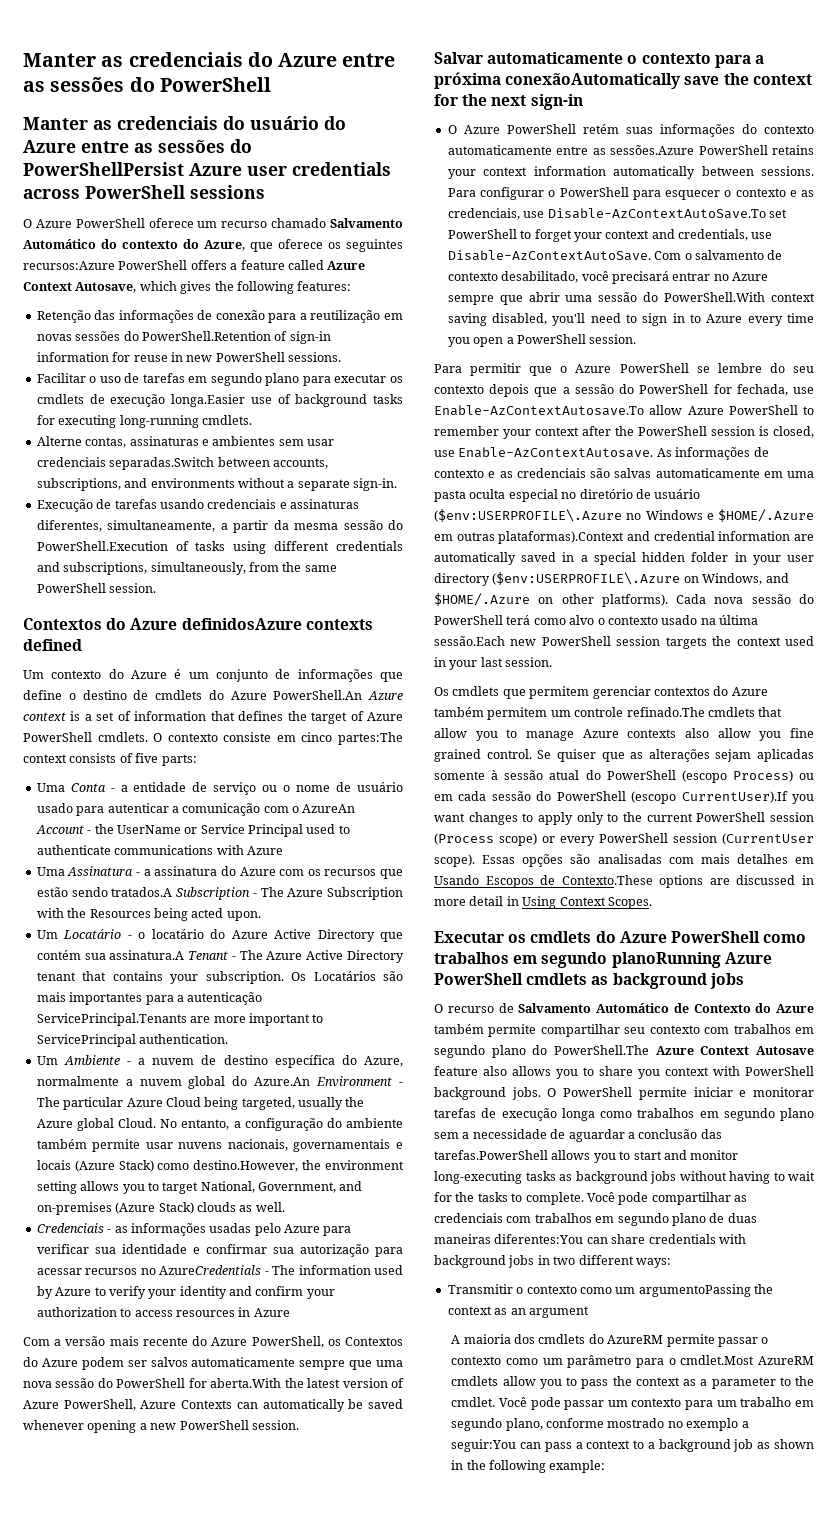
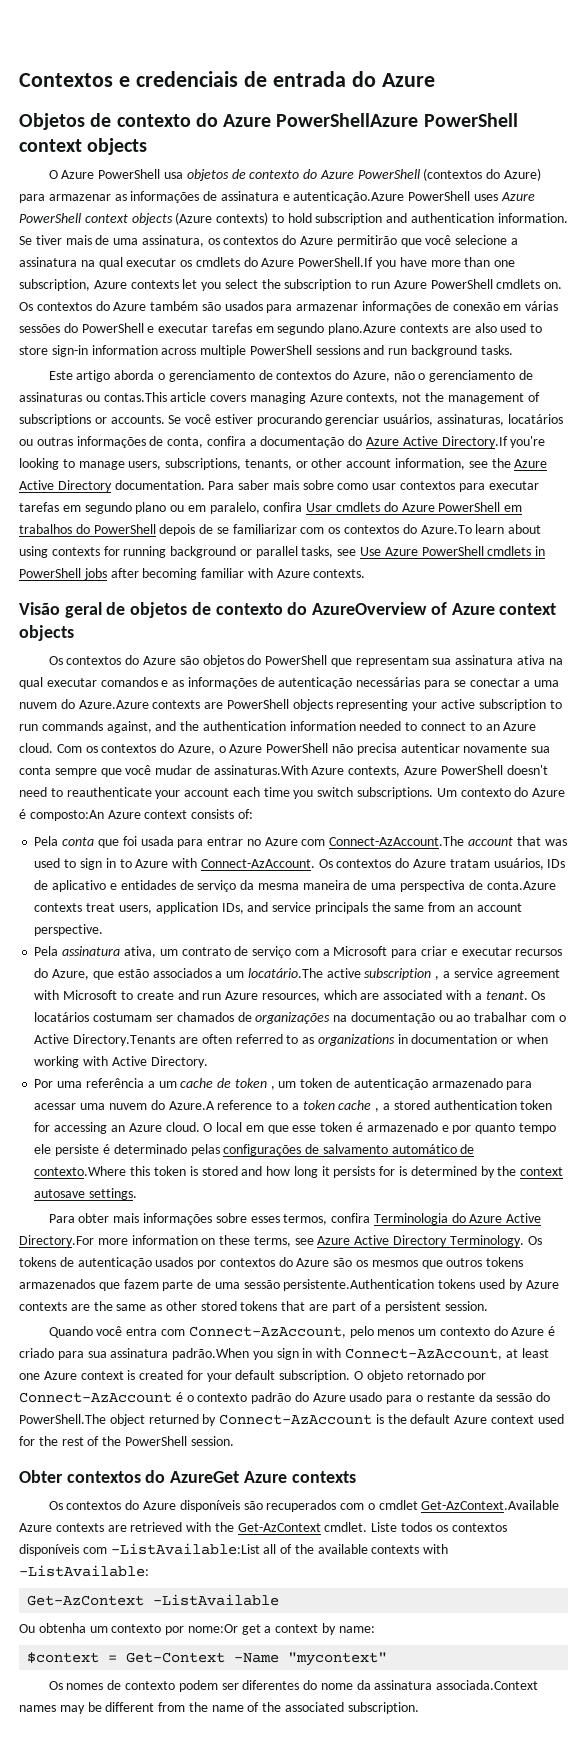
[23,52,396,67] [23,77,271,92] [23,116,346,130] [23,139,252,153] [23,162,391,176] [23,185,265,199] [23,218,403,228] [23,239,403,252] [23,260,366,270] [23,281,352,294] [36,310,403,323] [36,331,331,344] [36,352,341,362] [36,373,403,386] [36,394,403,407] [36,415,252,428] [36,436,334,448] [36,457,328,470] [36,478,397,491] [36,499,359,512] [36,520,404,533] [36,541,403,554] [36,562,337,575] [36,583,157,593] [23,618,373,630] [23,639,82,651] Manter as credenciais do Azure entre as sessões do PowerShell // Manter as credenciais do usuário do Azure entre as sessões do PowerShellPersist Azure user credentials across PowerShell sessions // O Azure PowerShell oferece um recurso chamado Salvamento Automático do contexto do Azure, que oferece os seguintes recursos:Azure PowerShell offers a feature called Azure Context Autosave, which gives the following features: // Retenção das informações de conexão para a reutilização em novas sessões do PowerShell.Retention of sign-in information for reuse in new PowerShell sessions. // Facilitar o uso de tarefas em segundo plano para executar os cmdlets de execução longa.Easier use of background tasks for executing long-running cmdlets. // Alterne contas, assinaturas e ambientes sem usar credenciais separadas.Switch between accounts, subscriptions, and environments without a separate sign-in. // Execução de tarefas usando credenciais e assinaturas diferentes, simultaneamente, a partir da mesma sessão do PowerShell.Execution of tasks using different credentials and subscriptions, simultaneously, from the same PowerShell session. // Contextos do Azure definidosAzure contexts defined // -> [19,71,435,87] [19,113,518,130] [19,138,148,155] [48,168,541,181] [19,191,535,203] [19,212,568,225] [19,235,518,247] [19,257,516,269] [19,279,563,291] [19,301,559,313] [19,323,543,335] [19,345,513,357] [48,370,533,382] [19,392,540,404] [19,414,563,426] [19,436,546,448] [19,458,548,470] [19,480,539,492] [19,502,523,514] [19,524,542,536] [19,546,546,558] [19,568,366,580] [19,602,557,618] [19,625,74,641] [48,655,563,667] [19,677,560,689] [19,699,562,711] [19,721,537,733] [19,743,551,755] [19,765,548,777] [19,787,434,799] Contextos e credenciais de entrada do Azure // Objetos de contexto do Azure PowerShellAzure PowerShell context objects // O Azure PowerShell usa objetos de contexto do Azure PowerShell (contextos do Azure) para armazenar as informações de assinatura e autenticação.Azure PowerShell uses Azure PowerShell context objects (Azure contexts) to hold subscription and authentication information. Se tiver mais de uma assinatura, os contextos do Azure permitirão que você selecione a assinatura na qual executar os cmdlets do Azure PowerShell.If you have more than one subscription, Azure contexts let you select the subscription to run Azure PowerShell cmdlets on. Os contextos do Azure também são usados para armazenar informações de conexão em várias sessões do PowerShell e executar tarefas em segundo plano.Azure contexts are also used to store sign-in information across multiple PowerShell sessions and run background tasks. // Este artigo aborda o gerenciamento de contextos do Azure, não o gerenciamento de assinaturas ou contas.This article covers managing Azure contexts, not the management of subscriptions or accounts. Se você estiver procurando gerenciar usuários, assinaturas, locatários ou outras informações de conta, confira a documentação do Azure Active Directory.If you're looking to manage users, subscriptions, tenants, or other account information, see the Azure Active Directory documentation. Para saber mais sobre como usar contextos para executar tarefas em segundo plano ou em paralelo, confira Usar cmdlets do Azure PowerShell em trabalhos do PowerShell depois de se familiarizar com os contextos do Azure.To learn about using contexts for running background or parallel tasks, see Use Azure PowerShell cmdlets in PowerShell jobs after becoming familiar with Azure contexts. // Visão geral de objetos de contexto do AzureOverview of Azure context objects // Os contextos do Azure são objetos do PowerShell que representam sua assinatura ativa na qual executar comandos e as informações de autenticação necessárias para se conectar a uma nuvem do Azure.Azure contexts are PowerShell objects representing your active subscription to run commands against, and the authentication information needed to connect to an Azure cloud. Com os contextos do Azure, o Azure PowerShell não precisa autenticar novamente sua conta sempre que você mudar de assinaturas.With Azure contexts, Azure PowerShell doesn't need to reauthenticate your account each time you switch subscriptions.
[188,669,403,682] [23,690,403,700] [23,711,403,724] [23,732,403,745] [23,753,197,766] [36,782,404,795] [36,803,356,816] [35,824,350,837] [36,845,283,855] [36,866,403,879] [36,887,403,900] [36,908,261,921] [36,929,404,942] [36,950,404,963] [36,971,404,984] [36,992,263,1005] [36,1013,324,1026] [36,1034,229,1047] [36,1055,403,1068] [36,1076,403,1089] [36,1097,365,1110] [36,1118,403,1131] [36,1139,403,1152] [36,1160,404,1172] [36,1181,363,1194] [36,1202,285,1215] [36,1223,352,1236] [36,1244,403,1257] [36,1265,404,1275] [36,1286,335,1299] [36,1307,290,1317] [23,1336,404,1348] [23,1357,403,1370] [23,1378,405,1388] [23,1399,404,1412] [23,1420,299,1433] [434,52,764,68] [434,72,812,89] [434,94,583,110] [447,124,814,137] [447,145,814,155] [447,166,814,179] [447,187,814,200] [447,208,787,220] [447,229,773,242] [447,250,783,261] [447,271,768,284] [447,292,815,305] [447,313,621,326] um conjunto de informações que define o destino de cmdlets do Azure PowerShell.An Azure context is a set of information that defines the target of Azure PowerShell cmdlets. O contexto consiste em cinco partes:The context consists of five parts: // Uma Conta - a entidade de serviço ou o nome de usuário usado para autenticar a comunicação com o AzureAn Account - the UserName or Service Principal used to authenticate communications with Azure // Uma Assinatura - a assinatura do Azure com os recursos que estão sendo tratados.A Subscription - The Azure Subscription with the Resources being acted upon. // Um Locatário - o locatário do Azure Active Directory que contém sua assinatura.A Tenant - The Azure Active Directory tenant that contains your subscription. Os Locatários são mais importantes para a autenticação ServicePrincipal.Tenants are more important to ServicePrincipal authentication. // Um Ambiente - a nuvem de destino específica do Azure, normalmente a nuvem global do Azure.An Environment - The particular Azure Cloud being targeted, usually the Azure global Cloud. No entanto, a configuração do ambiente também permite usar nuvens nacionais, governamentais e locais (Azure Stack) como destino.However, the environment setting allows you to target National, Government, and on-premises (Azure Stack) clouds as well. // Credenciais - as informações usadas pelo Azure para verificar sua identidade e confirmar sua autorização para acessar recursos no AzureCredentials - The information used by Azure to verify your identity and confirm your authorization to access resources in Azure // Com a versão mais recente do Azure PowerShell, os Contextos do Azure podem ser salvos automaticamente sempre que uma nova sessão do PowerShell for aberta.With the latest version of Azure PowerShell, Azure Contexts can automatically be saved whenever opening a new PowerShell session. // Salvar automaticamente o contexto para a próxima conexãoAutomatically save the context for the next sign-in // O Azure PowerShell retém suas informações do contexto automaticamente entre as sessões.Azure PowerShell retains your context information automatically between sessions. Para configurar o PowerShell para esquecer o contexto e as credenciais, use Disable-AzContextAutoSave.To set PowerShell to forget your context and credentials, use Disable-AzContextAutoSave. Com o salvamento de contexto desabilitado, você precisará entrar no Azure sempre que abrir uma sessão do PowerShell.With context saving disabled, you'll need -> [29,809,253,821] [34,836,567,848] [34,858,61,868] composto:An Azure context consists of: // Pela conta que foi usada para entrar no Azure com Connect-AzAccount.The account that was used
[747,313,814,326] [447,334,637,347] [434,363,814,376] [434,384,814,397] [434,405,814,416] [434,426,814,439] [434,447,769,460] [434,468,814,478] [434,489,701,502] [434,509,814,522] [434,531,814,544] [434,552,814,565] [434,572,789,586] [434,593,814,607] [434,615,758,625] [434,636,814,649] [434,657,553,670] [434,686,768,699] [434,707,783,720] [434,728,814,741] [434,749,814,762] [434,770,814,783] [434,791,814,804] [434,812,814,825] [434,833,814,846] [434,854,814,867] [434,875,814,888] [434,896,652,909] [434,931,807,943] [434,952,772,968] [434,973,744,989] [434,1003,814,1013] [434,1024,814,1037] [434,1045,814,1058] [434,1066,814,1079] [434,1087,814,1100] [434,1108,814,1121] [434,1129,722,1142] [434,1150,739,1163] [434,1171,815,1184] [434,1192,747,1205] [434,1213,757,1226] [434,1234,746,1244] [434,1255,671,1268] [447,1284,773,1297] [447,1306,589,1318] [451,1334,769,1347] [451,1355,814,1368] [451,1376,814,1389] [451,1397,814,1410] [451,1418,749,1431] [451,1439,814,1452] [451,1460,606,1473] every time you open a PowerShell session. // Para permitir que o Azure PowerShell se lembre do seu contexto depois que a sessão do PowerShell for fechada, use Enable-AzContextAutosave.To allow Azure PowerShell to remember your context after the PowerShell session is closed, use Enable-AzContextAutosave. As informações de contexto e as credenciais são salvas automaticamente em uma pasta oculta especial no diretório de usuário ($env:USERPROFILE\.Azure no Windows e $HOME/.Azure em outras plataformas).Context and credential information are automatically saved in a special hidden folder in your user directory ($env:USERPROFILE\.Azure on Windows, and $HOME/.Azure on other platforms). Cada nova sessão do PowerShell terá como alvo o contexto usado na última sessão.Each new PowerShell session targets the context used in your last session. // Os cmdlets que permitem gerenciar contextos do Azure também permitem um controle refinado.The cmdlets that allow you to manage Azure contexts also allow you fine grained control. Se quiser que as alterações sejam aplicadas somente à sessão atual do PowerShell (escopo Process) ou em cada sessão do PowerShell (escopo CurrentUser).If you want changes to apply only to the current PowerShell session (Process scope) or every PowerShell session (CurrentUser scope). Essas opções são analisadas com mais detalhes em Usando Escopos de Contexto.These options are discussed in more detail in Using Context Scopes. // Executar os cmdlets do Azure PowerShell como trabalhos em segundo planoRunning Azure PowerShell cmdlets as background jobs // O recurso de Salvamento Automático de Contexto do Azure também permite compartilhar seu contexto com trabalhos em segundo plano do PowerShell.The Azure Context Autosave feature also allows you to share you context with PowerShell background jobs. O PowerShell permite iniciar e monitorar tarefas de execução longa como trabalhos em segundo plano sem a necessidade de aguardar a conclusão das tarefas.PowerShell allows you to start and monitor long-executing tasks as background jobs without having to wait for the tasks to complete. Você pode compartilhar as credenciais com trabalhos em segundo plano de duas maneiras diferentes:You can share credentials with background jobs in two different ways: // Transmitir o contexto como um argumentoPassing the context as an argument // A maioria dos cmdlets do AzureRM permite passar o contexto como um parâmetro para o cmdlet.Most AzureRM cmdlets allow you to pass the context as a parameter to the cmdlet. Você pode passar um contexto para um trabalho em segundo plano, conforme mostrado no exemplo a seguir:You can pass a context to a background job as shown in the following example: -> [172,858,566,870] [34,880,556,892] [34,902,522,914] [34,924,104,936] [34,946,563,958] [34,968,560,980] [34,990,546,1002] [34,1012,566,1024] [34,1034,548,1046] [34,1056,208,1068] [34,1078,533,1090] [34,1100,553,1112] [34,1122,556,1134] [34,1144,475,1156] [34,1166,564,1178] [34,1188,138,1200] [48,1213,542,1225] [19,1235,542,1247] [19,1257,524,1269] [19,1279,559,1291] [19,1301,488,1313] [48,1326,556,1338] [19,1348,549,1360] [19,1370,487,1382] [19,1392,551,1404] [19,1414,564,1426] [19,1436,234,1446] [19,1470,356,1483] [48,1500,560,1512] [19,1522,507,1532] [19,1543,449,1556] [19,1565,149,1577] [27,1594,280,1606] [19,1623,375,1635] [27,1652,388,1666] [48,1680,539,1692] [19,1702,419,1714] with Connect-AzAccount. Os contextos do Azure tratam usuários, IDs de aplicativo e entidades de serviço da mesma maneira de uma perspectiva de conta.Azure contexts treat users, application IDs, and service principals the same from an account perspective. // Pela assinatura ativa, um contrato de serviço com a Microsoft para criar e executar recursos do Azure, que estão associados a um locatário.The active subscription , a service agreement with Microsoft to create and run Azure resources, which are associated with a tenant. Os locatários costumam ser chamados de organizações na documentação ou ao trabalhar com o Active Directory.Tenants are often referred to as organizations in documentation or when working with Active Directory. // Por uma referência a um cache de token , um token de autenticação armazenado para acessar uma nuvem do Azure.A reference to a token cache , a stored authentication token for accessing an Azure cloud. O local em que esse token é armazenado e por quanto tempo ele persiste é determinado pelas configurações de salvamento automático de contexto.Where this token is stored and how long it persists for is determined by the context autosave settings. // Para obter mais informações sobre esses termos, confira Terminologia do Azure Active Directory.For more information on these terms, see Azure Active Directory Terminology. Os tokens de autenticação usados por contextos do Azure são os mesmos que outros tokens armazenados que fazem parte de uma sessão persistente.Authentication tokens used by Azure contexts are the same as other stored tokens that are part of a persistent session. // Quando você entra com Connect-AzAccount, pelo menos um contexto do Azure é criado para sua assinatura padrão.When you sign in with Connect-AzAccount, at least one Azure context is created for your default subscription. O objeto retornado por Connect-AzAccount é o contexto padrão do Azure usado para o restante da sessão do PowerShell.The object returned by Connect-AzAccount is the default Azure context used for the rest of the PowerShell session. // Obter contextos do AzureGet Azure contexts // Os contextos do Azure disponíveis são recuperados com o cmdlet Get-AzContext.Available Azure contexts are retrieved with the Get-AzContext cmdlet. Liste todos os contextos disponíveis com -ListAvailable:List all of the available contexts with -ListAvailable: // Get-AzContext -ListAvailable // Ou obtenha um contexto por nome:Or get a context by name: // $context = Get-Context -Name "mycontext" // Os nomes de contexto podem ser diferentes do nome da assinatura associada.Context names may be different from the name of the associated subscription.

